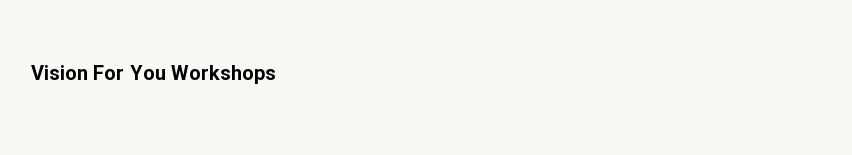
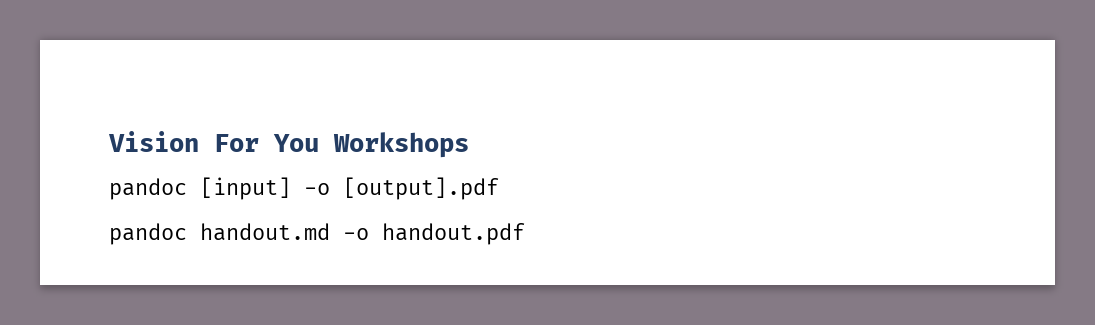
(277, 74) none -> [109,177,499,200] [109,223,525,245] // pandoc [input] -o [output].pdf // pandoc handout.md -o handout.pdf

